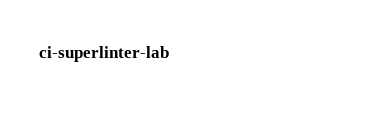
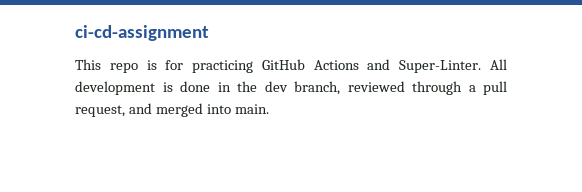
[39,46,169,62] ci-superlinter-lab -> [75,25,209,41] [75,59,507,73] [75,81,507,95] [75,103,269,117] ci-cd-assignment // This repo is for practicing GitHub Actions and Super-Linter. All development is done in the dev branch, reviewed through a pull request, and merged into main.

